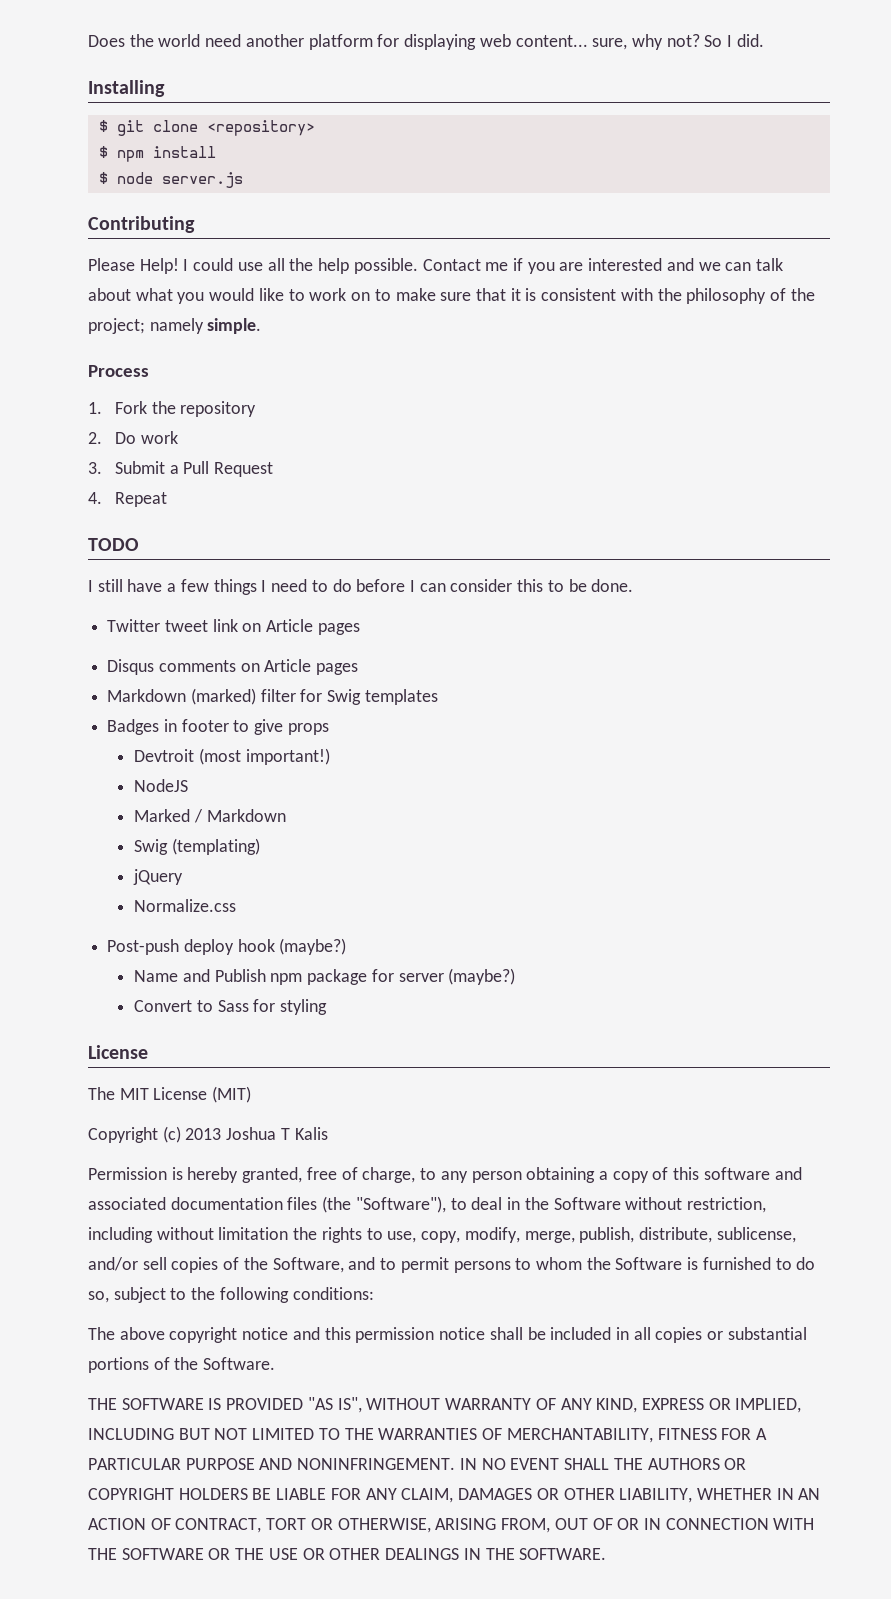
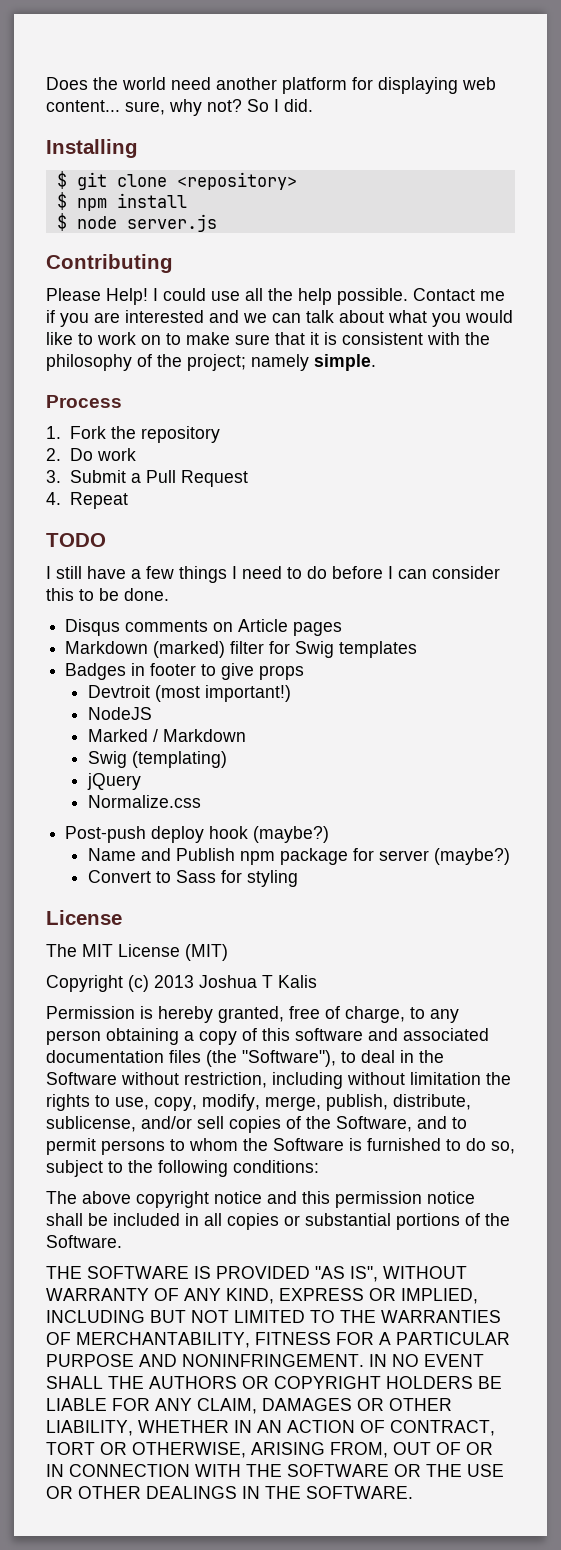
[107,619,360,635] // Twitter tweet link on Article pages -> (169, 594) none

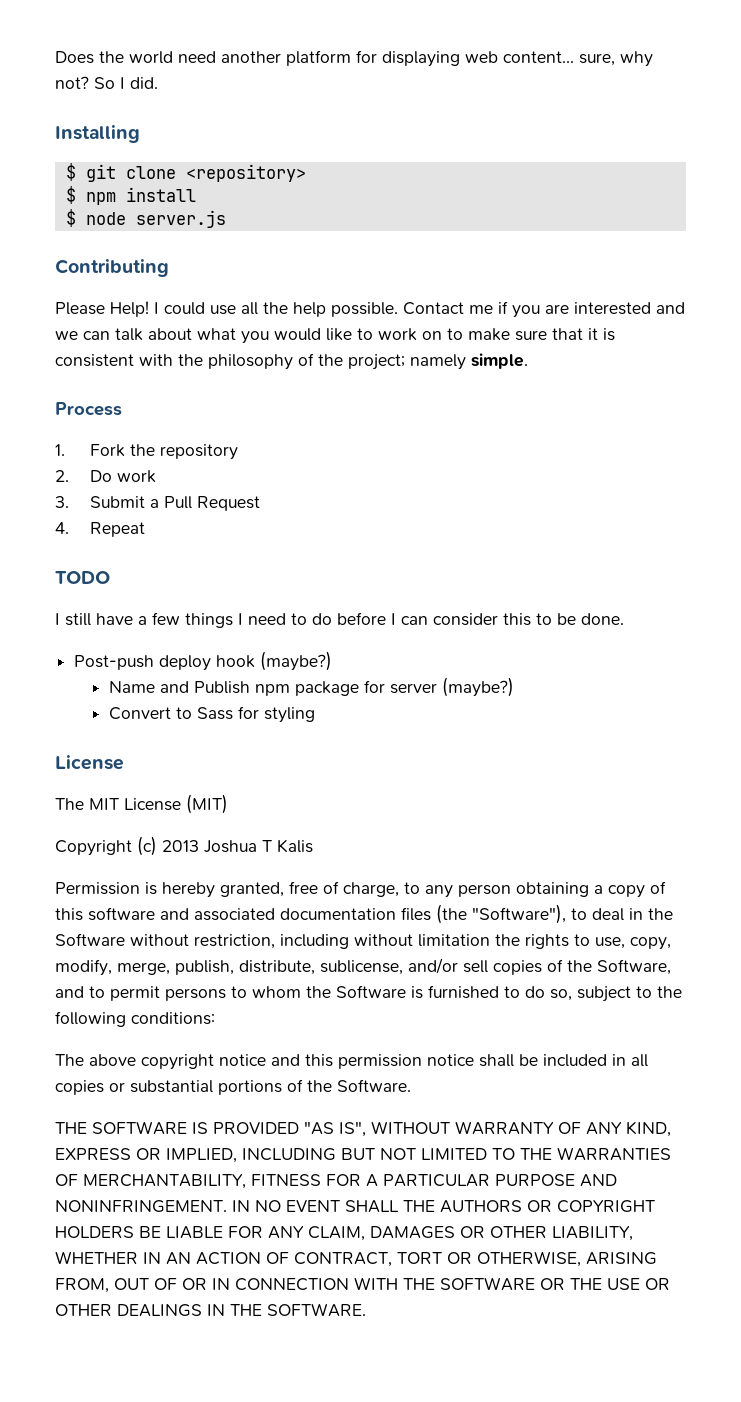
[65,619,343,636] [65,641,418,658] [65,663,305,680] [87,685,291,702] [87,707,152,720] [87,729,246,742] [87,751,227,768] [86,773,141,790] [87,795,201,808] // Disqus comments on Article pages // Markdown (marked) filter for Swig templates // Badges in footer to give props // Devtroit (most important!) // NodeJS // Marked / Markdown // Swig (templating) // jQuery // Normalize.css -> (624, 619) none

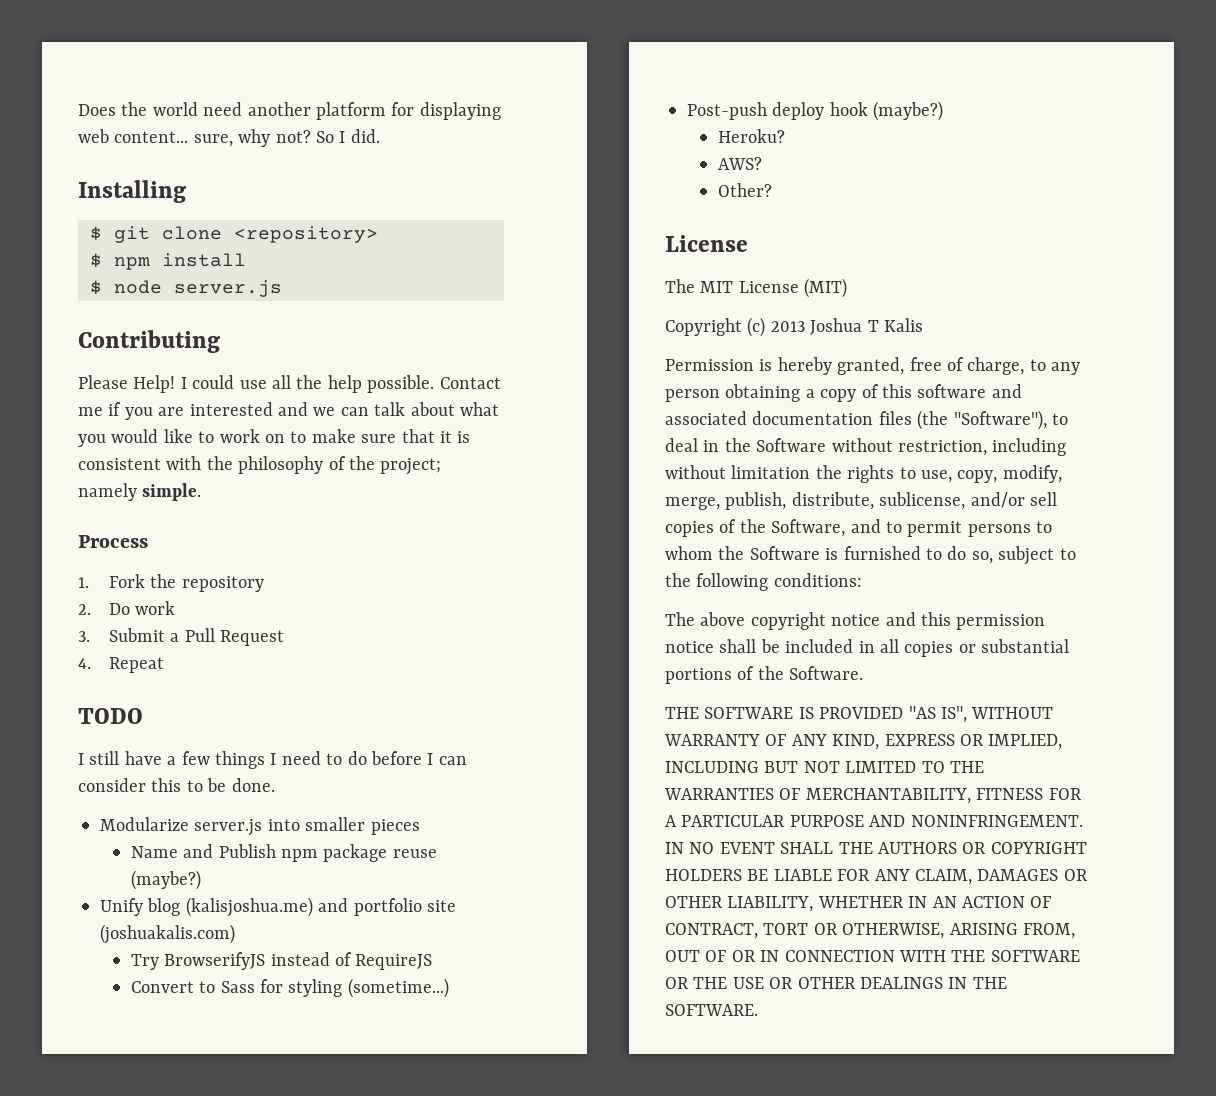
[74,651,333,671] Post-push deploy hook (maybe?) -> [100,817,420,836] Modularize server.js into smaller pieces
[364,677,515,697] for server (maybe?) -> [392,849,437,858] [130,870,201,890] [100,897,456,917] [100,924,235,944] [130,952,433,970] reuse (maybe?) // Unify blog (kalisjoshua.me) and portfolio site (joshuakalis.com) // Try BrowserifyJS instead of RequireJS
(316, 715) none -> [347,978,449,998] [687,101,944,121] [717,129,785,143] [717,157,762,170] [717,183,772,197] (sometime...) // Post-push deploy hook (maybe?) // Heroku? // AWS? // Other?

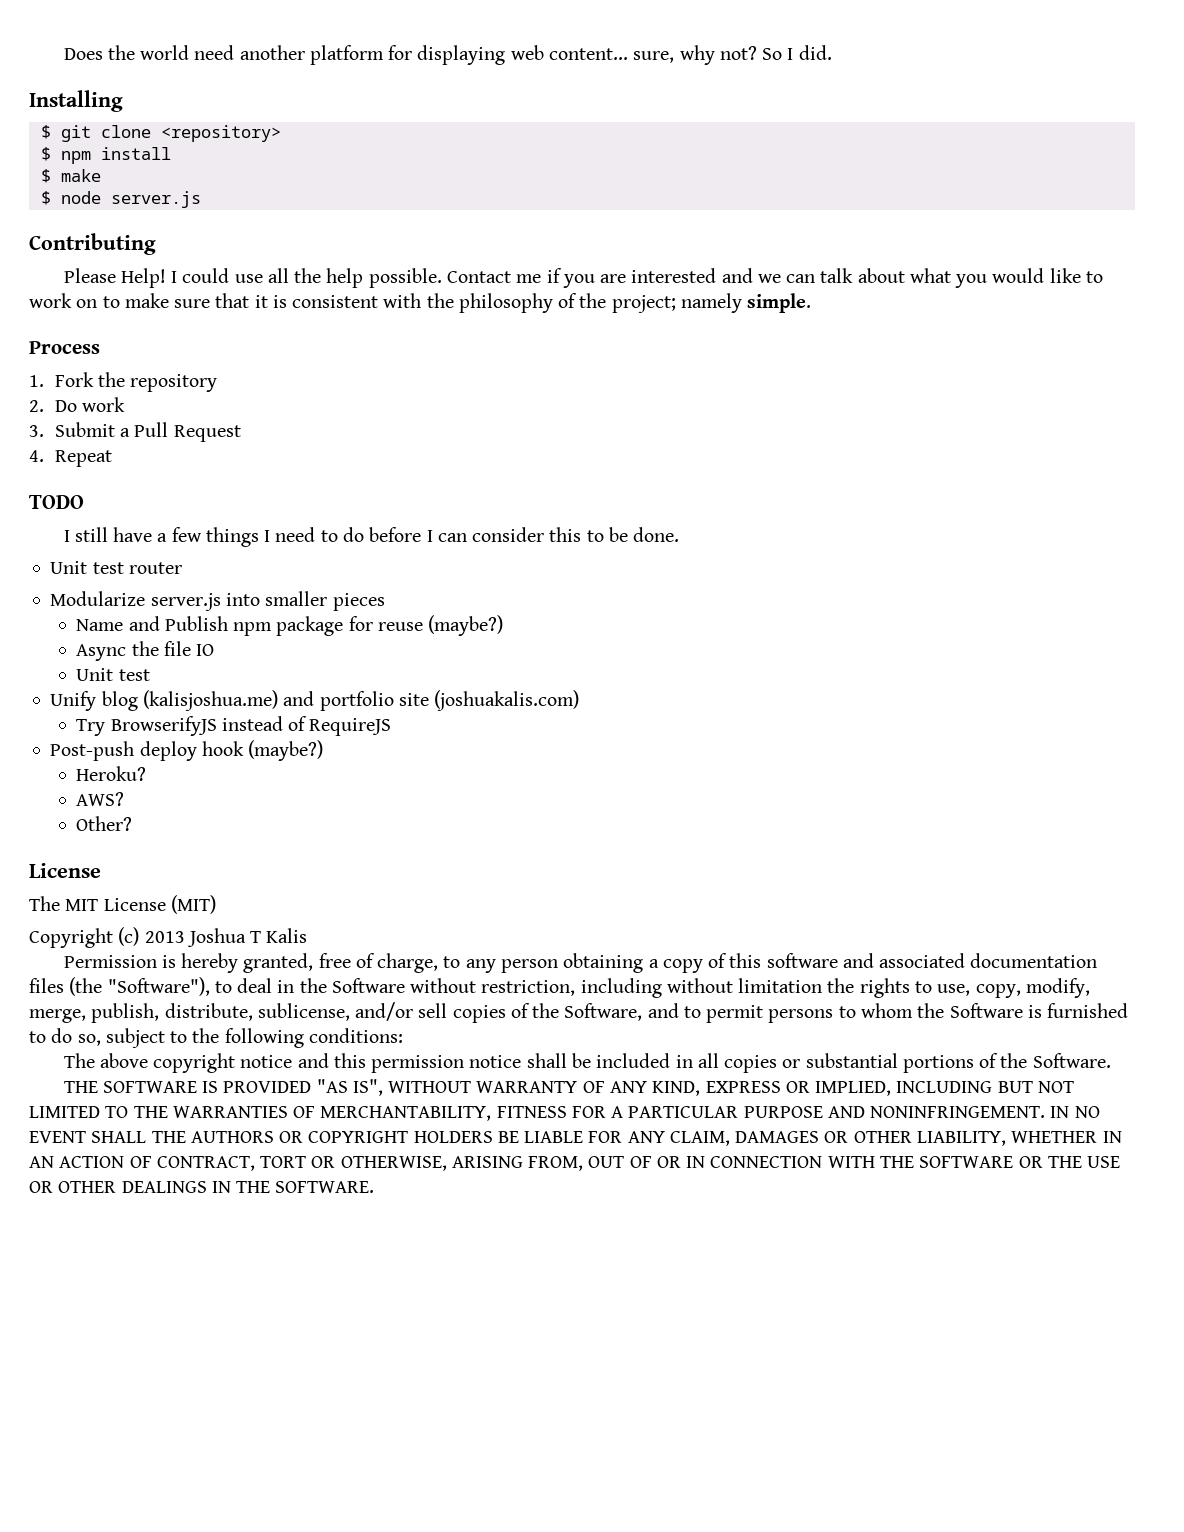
(246, 260) none -> [40,169,101,183] // $ make
(275, 785) none -> [50,561,182,574] // Unit test router
(388, 853) none -> [348,616,373,631] for
(201, 880) none -> [76,641,215,661] [76,668,150,681] // Async the file IO // Unit test
[130,978,449,998] // Convert to Sass for styling (sometime...) -> (392, 727) none

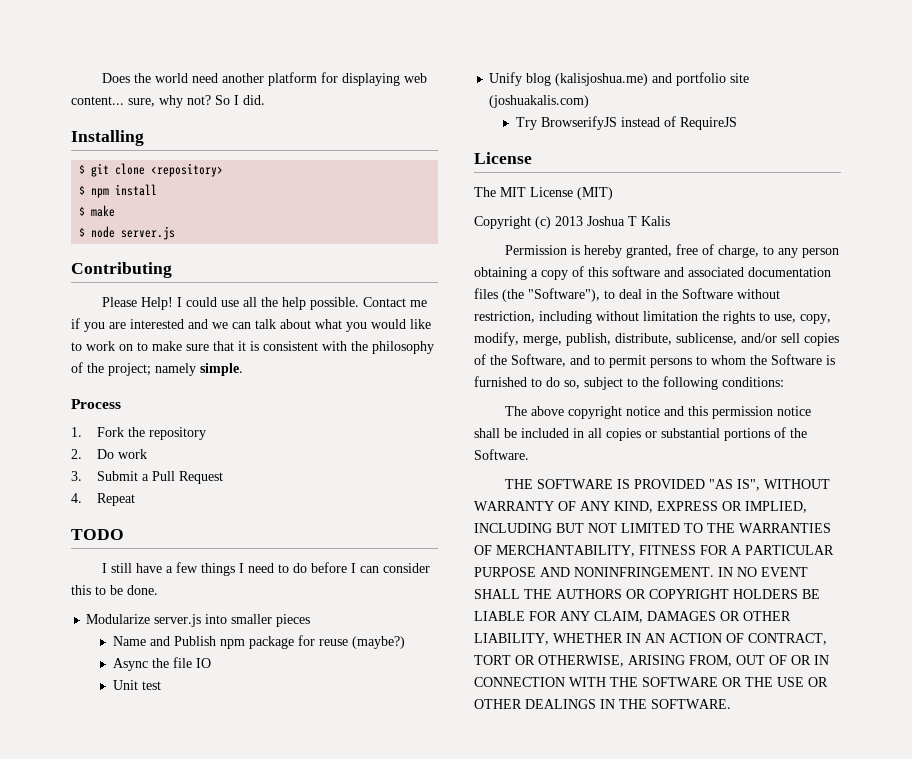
[50,561,182,574] // Unit test router -> (158, 590) none
[50,740,324,761] [76,766,147,781] [76,792,125,806] [76,816,133,831] // Post-push deploy hook (maybe?) // Heroku? // AWS? // Other? -> (737, 123) none

